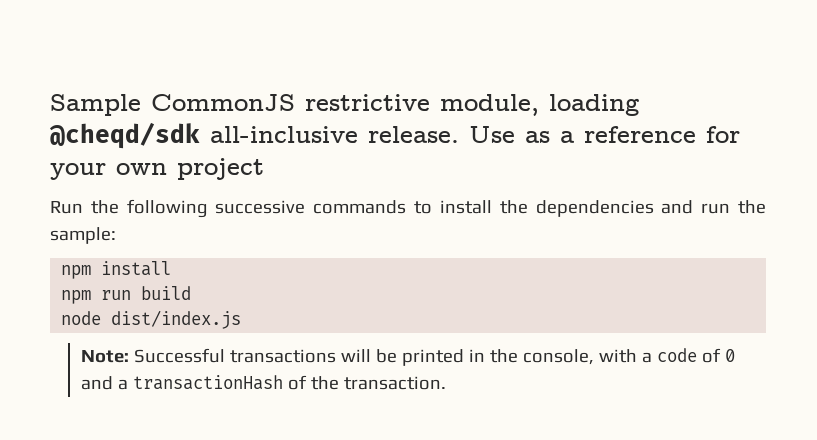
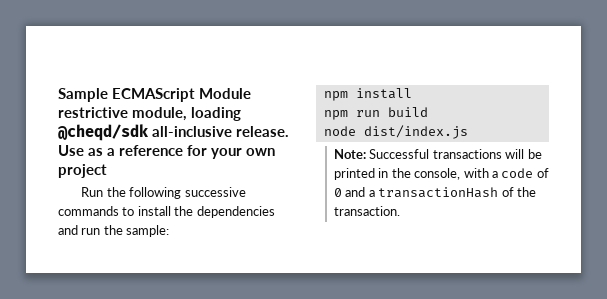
[151,94,295,111] CommonJS -> [112,88,251,102] ECMAScript Module

